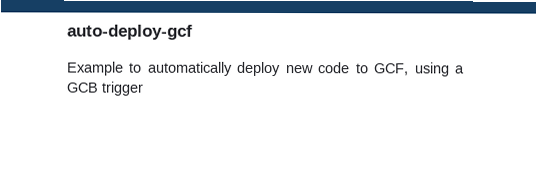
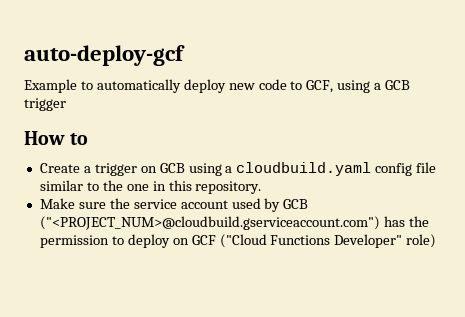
(144, 88) none -> [24,131,89,145] [39,162,437,176] [39,180,262,194] [39,198,309,212] [39,216,429,230] [39,234,437,248] // How to // Create a trigger on GCB using a cloudbuild.yaml config file similar to the one in this repository. // Make sure the service account used by GCB ("<PROJECT_NUM>@cloudbuild.gserviceaccount.com") has the permission to deploy on GCF ("Cloud Functions Developer" role)

